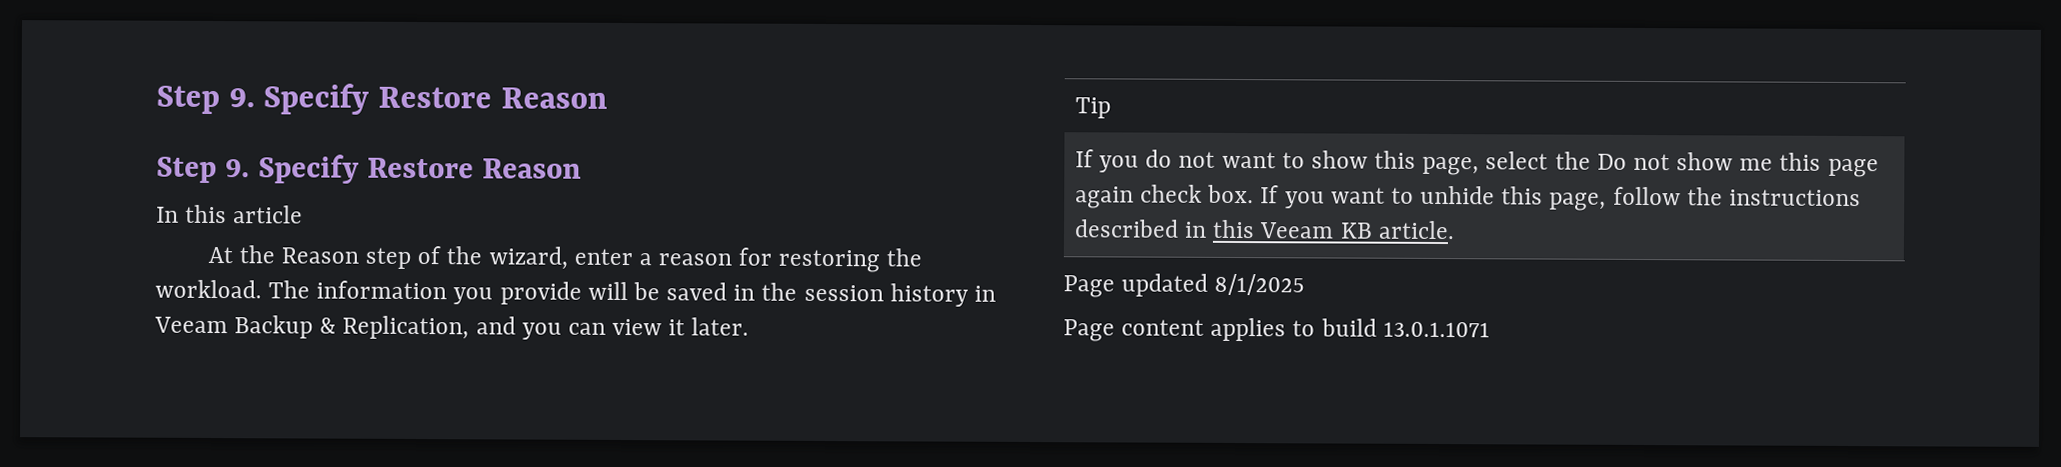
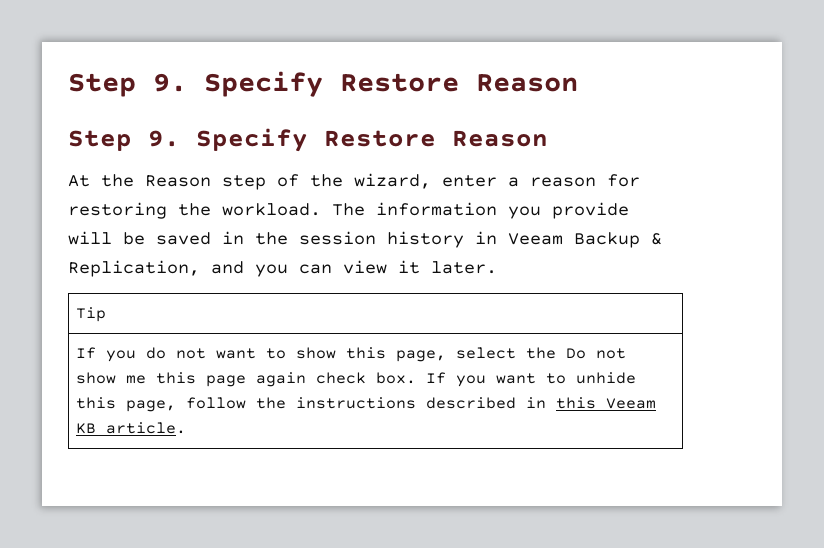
[156,204,304,224] // In this article -> (548, 138) none
[1063,273,1306,298] [1063,317,1490,342] // Page updated 8/1/2025 // Page content applies to build 13.0.1.1071 -> (187, 428) none

